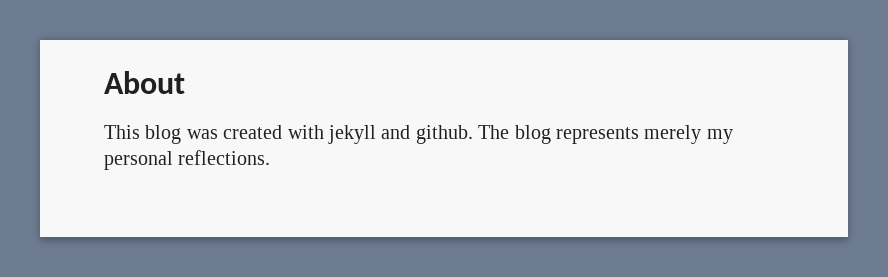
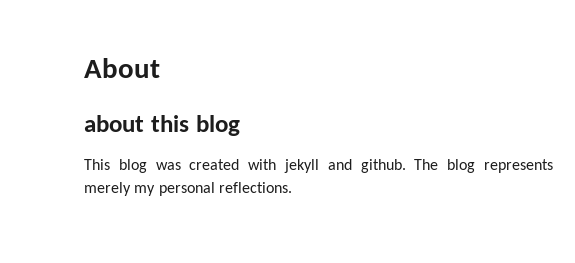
(185, 82) none -> [84,115,240,136] // about this blog

